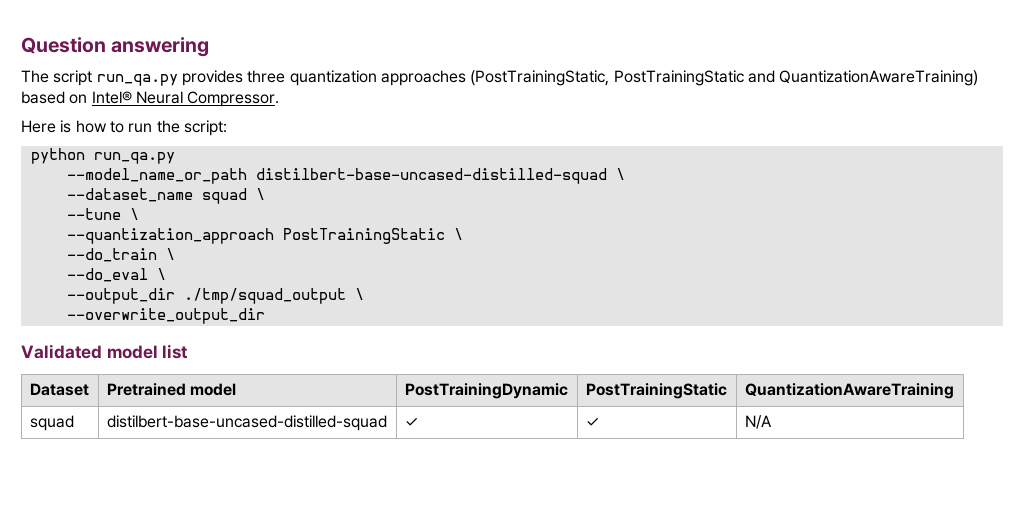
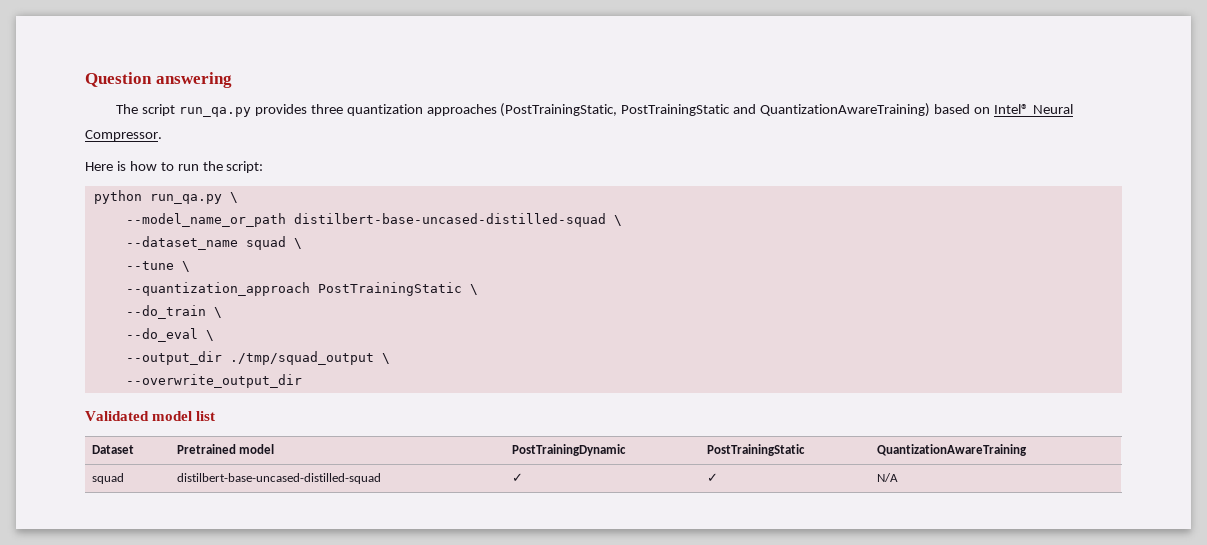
(175, 158) none -> [229,192,238,203] \

